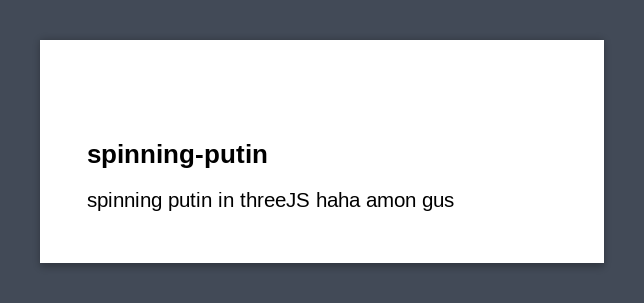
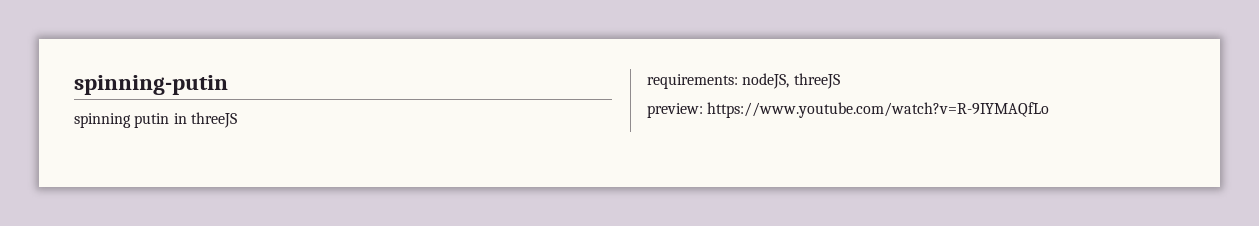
[316,192,454,211] haha amon gus -> [647,73,840,89] [647,102,1050,118] // requirements: nodeJS, threeJS // preview: https://www.youtube.com/watch?v=R-9IYMAQfLo

